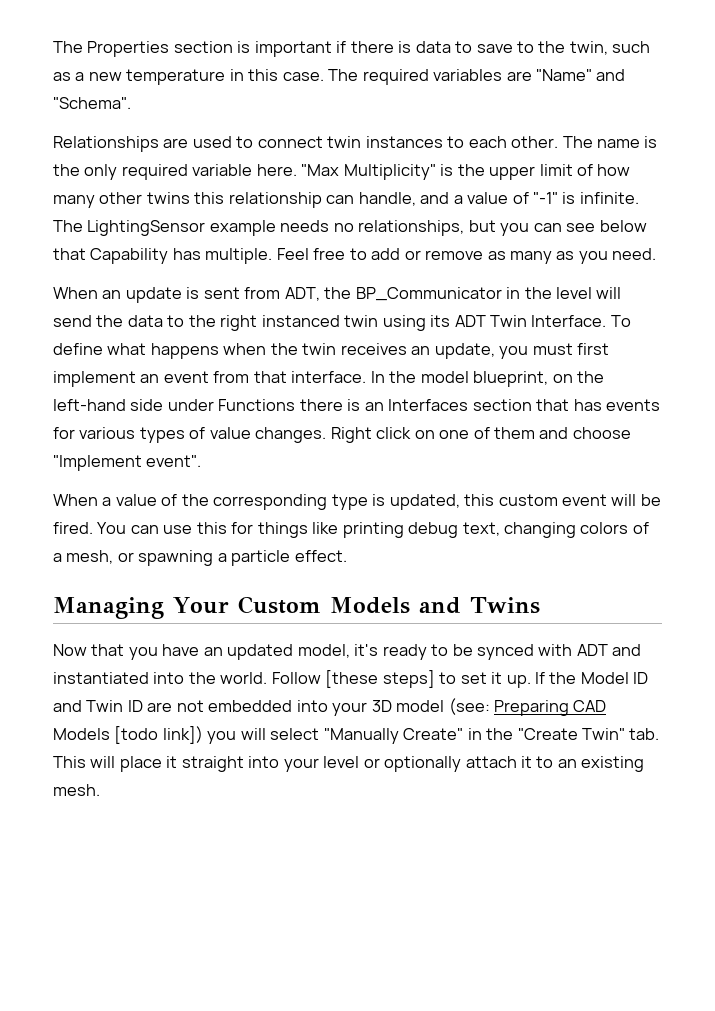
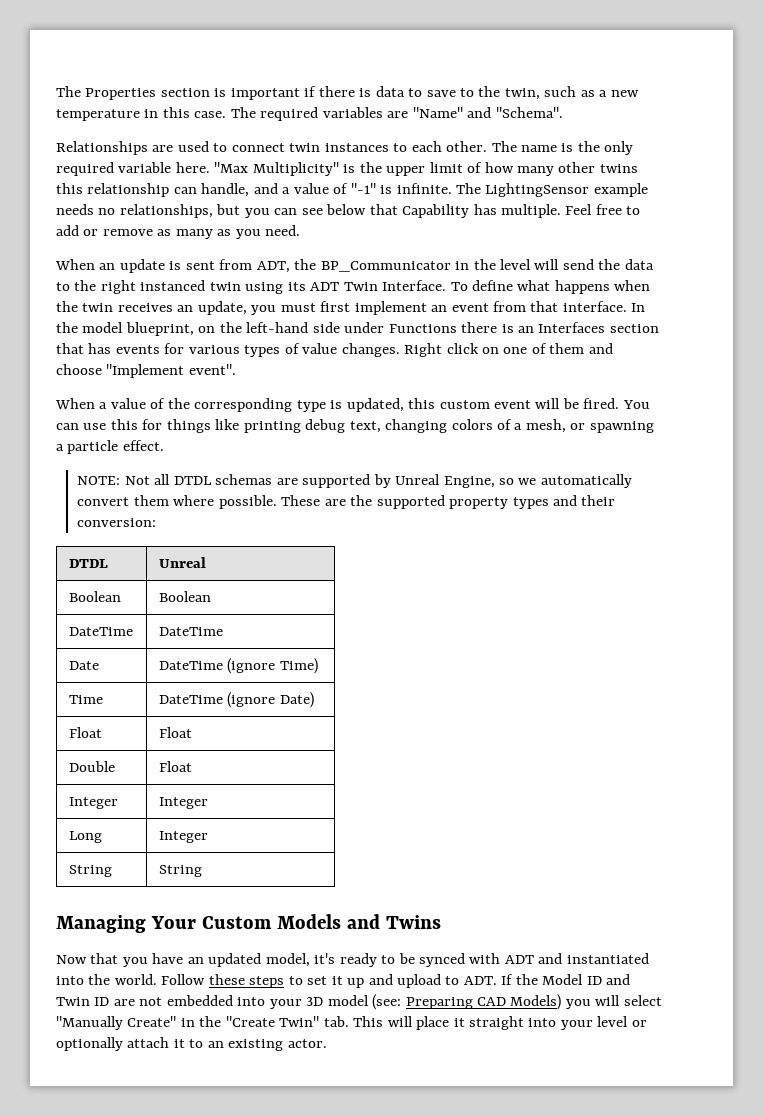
(347, 556) none -> [77,474,632,488] [77,495,616,509] [77,518,157,527] [68,559,108,568] [158,557,206,568] [68,591,121,602] [158,591,211,602] [68,627,133,636] [158,627,223,636] [68,661,99,670] [158,658,318,674] [68,695,103,704] [158,692,314,708] [68,727,102,738] [158,727,192,738] [68,761,115,772] [158,761,192,772] [68,797,118,809] [158,797,208,809] [68,831,102,843] [158,831,208,843] [68,865,112,877] [158,865,202,877] // NOTE: Not all DTDL schemas are supported by Unreal Engine, so we automatically convert them where possible. These are the supported property types and their conversion: // DTDL | Unreal // Boolean | Boolean // DateTime | DateTime // Date | DateTime (ignore Time) // Time | DateTime (ignore Date) // Float | Float // Double | Float // Integer | Integer // Long | Integer // String | String
[325,670,435,688] [these steps] -> [208,974,285,988] these steps
[506,675,531,688] up. -> [347,974,497,988] up and upload to ADT.
[53,726,203,744] Models [todo link]) -> [510,994,562,1010] Models)
[53,784,100,796] mesh. -> [287,1039,327,1048] actor.

